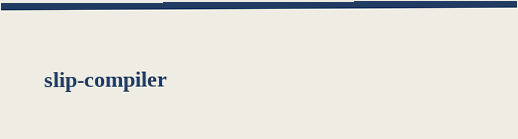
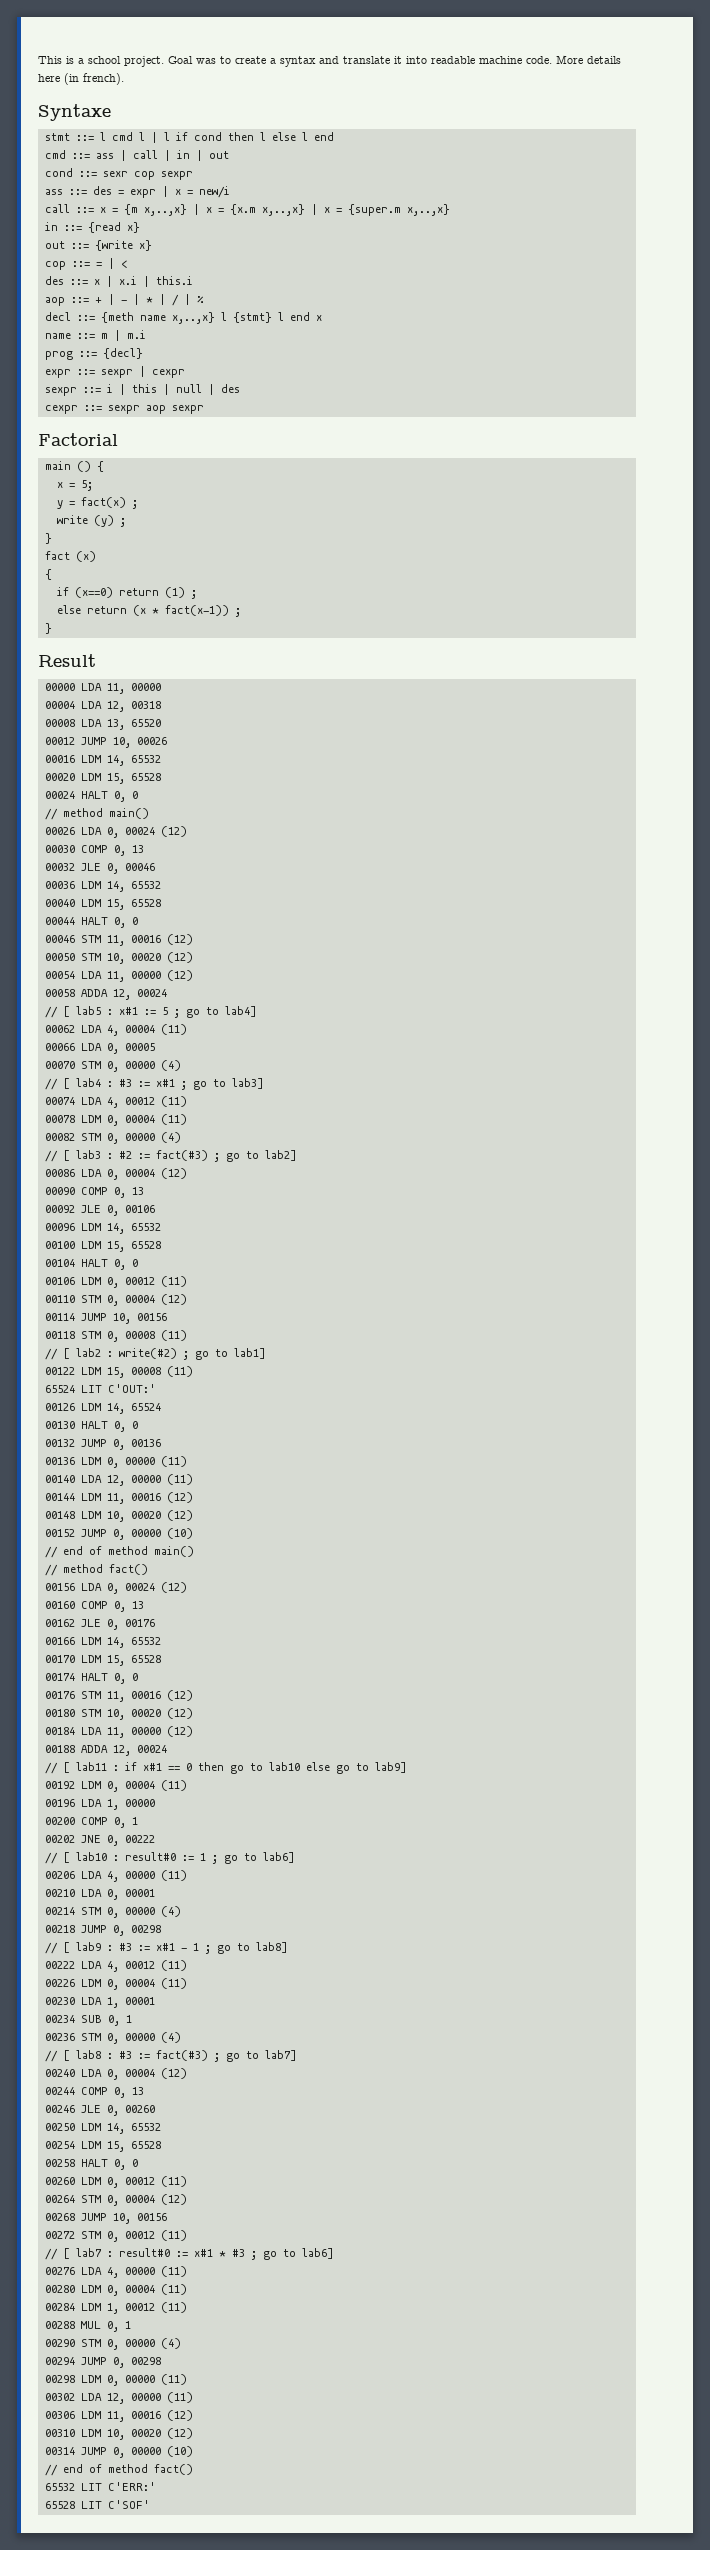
[44,71,168,93] slip-compiler -> [38,55,621,67] [38,73,124,85] [38,104,111,121] [44,132,334,143] [44,150,229,161] [44,168,193,180] [44,186,230,198] [44,204,450,216] [44,222,140,233] [44,240,152,251] [44,258,127,270] [44,276,193,287] [44,294,204,306] [44,312,322,324] [44,330,146,341] [44,348,143,360] [44,366,185,378] [44,384,240,396] [44,405,204,414] [38,433,118,446] [44,461,104,472] [56,480,93,491] [56,497,138,509] [56,515,126,527] [44,533,52,544] [44,551,96,562] [44,569,52,580] [56,587,197,599] [56,605,241,617] [44,623,52,634] [38,654,96,667] [44,683,161,694] [44,701,161,712] [44,719,161,730] [44,737,167,748] [44,755,161,766] [44,773,161,784] [44,791,138,802] [44,808,149,820] [44,826,187,838] [44,845,144,856] [44,863,155,874] [44,881,161,892] [44,899,161,910] [44,917,138,928] [44,934,193,946] [44,952,193,964] [44,970,193,982] [44,989,167,1000] [44,1006,257,1018] [44,1024,187,1036] [44,1043,155,1054] [44,1060,181,1072] [44,1078,264,1090] [44,1096,187,1108] [44,1114,187,1126] [44,1132,181,1144] [44,1150,297,1162] [44,1168,187,1180] [44,1187,144,1198] [44,1205,155,1216] [44,1223,161,1234] [44,1241,161,1252] [44,1259,138,1270] [44,1276,187,1288] [44,1294,187,1306] [44,1313,167,1324] [44,1330,187,1342] [44,1348,266,1360] [44,1366,193,1378] [44,1384,156,1393] [44,1403,161,1414] [44,1421,138,1432] [44,1439,161,1450] [44,1456,187,1468] [44,1474,193,1486] [44,1492,193,1504] [44,1510,193,1522] [44,1528,193,1540] [44,1546,194,1558] [44,1564,148,1576] [44,1582,187,1594] [44,1601,144,1612] [44,1619,155,1630] [44,1637,161,1648] [44,1655,161,1666] [44,1673,138,1684] [44,1690,193,1702] [44,1708,193,1720] [44,1726,193,1738] [44,1745,167,1756] [44,1762,407,1774] [44,1780,187,1792] [44,1799,155,1810] [44,1817,138,1828] [44,1835,155,1846] [44,1852,295,1864] [44,1870,187,1882] [44,1889,155,1900] [44,1906,181,1918] [44,1925,161,1936] [44,1942,288,1954] [44,1960,187,1972] [44,1978,187,1990] [44,1997,155,2008] [44,2015,132,2026] [44,2032,181,2044] [44,2050,297,2062] [44,2068,187,2080] [44,2087,144,2098] [44,2105,155,2116] [44,2123,161,2134] [44,2141,161,2152] [44,2159,138,2170] [44,2176,187,2188] [44,2194,187,2206] [44,2213,167,2224] [44,2230,187,2242] [44,2248,334,2260] [44,2266,187,2278] [44,2284,187,2296] [44,2302,187,2314] [44,2321,131,2332] [44,2338,181,2350] [44,2357,161,2368] [44,2374,187,2386] [44,2392,193,2404] [44,2410,193,2422] [44,2428,193,2440] [44,2446,193,2458] [44,2464,193,2476] [44,2482,156,2491] [44,2500,150,2509] This is a school project. Goal was to create a syntax and translate it into readable machine code. More details here (in french). // Syntaxe // stmt ::= l cmd l | l if cond then l else l end // cmd ::= ass | call | in | out // cond ::= sexr cop sexpr // ass ::= des = expr | x = new/i // call ::= x = {m x,..,x} | x = {x.m x,..,x} | x = {super.m x,..,x} // in ::= {read x} // out ::= {write x} // cop ::= = | < // des ::= x | x.i | this.i // aop ::= + | - | * | / | % // decl ::= {meth name x,..,x} l {stmt} l end x // name ::= m | m.i // prog ::= {decl} // expr ::= sexpr | cexpr // sexpr ::= i | this | null | des // cexpr ::= sexpr aop sexpr // Factorial // main () { // x = 5; // y = fact(x) ; // write (y) ; // } // fact (x) // { // if (x==0) return (1) ; // else return (x * fact(x-1)) ; // } // Result // 00000 LDA 11, 00000 // 00004 LDA 12, 00318 // 00008 LDA 13, 65520 // 00012 JUMP 10, 00026 // 00016 LDM 14, 65532 // 00020 LDM 15, 65528 // 00024 HALT 0, 0 // // method main() // 00026 LDA 0, 00024 (12) // 00030 COMP 0, 13 // 00032 JLE 0, 00046 // 00036 LDM 14, 65532 // 00040 LDM 15, 65528 // 00044 HALT 0, 0 // 00046 STM 11, 00016 (12) // 00050 STM 10, 00020 (12) // 00054 LDA 11, 00000 (12) // 00058 ADDA 12, 00024 // // [ lab5 : x#1 := 5 ; go to lab4] // 00062 LDA 4, 00004 (11) // 00066 LDA 0, 00005 // 00070 STM 0, 00000 (4) // // [ lab4 : #3 := x#1 ; go to lab3] // 00074 LDA 4, 00012 (11) // 00078 LDM 0, 00004 (11) // 00082 STM 0, 00000 (4) // // [ lab3 : #2 := fact(#3) ; go to lab2] // 00086 LDA 0, 00004 (12) // 00090 COMP 0, 13 // 00092 JLE 0, 00106 // 00096 LDM 14, 65532 // 00100 LDM 15, 65528 // 00104 HALT 0, 0 // 00106 LDM 0, 00012 (11) // 00110 STM 0, 00004 (12) // 00114 JUMP 10, 00156 // 00118 STM 0, 00008 (11) // // [ lab2 : write(#2) ; go to lab1] // 00122 LDM 15, 00008 (11) // 65524 LIT C'OUT:' // 00126 LDM 14, 65524 // 00130 HALT 0, 0 // 00132 JUMP 0, 00136 // 00136 LDM 0, 00000 (11) // 00140 LDA 12, 00000 (11) // 00144 LDM 11, 00016 (12) // 00148 LDM 10, 00020 (12) // 00152 JUMP 0, 00000 (10) // // end of method main() // // method fact() // 00156 LDA 0, 00024 (12) // 00160 COMP 0, 13 // 00162 JLE 0, 00176 // 00166 LDM 14, 65532 // 00170 LDM 15, 65528 // 00174 HALT 0, 0 // 00176 STM 11, 00016 (12) // 00180 STM 10, 00020 (12) // 00184 LDA 11, 00000 (12) // 00188 ADDA 12, 00024 // // [ lab11 : if x#1 == 0 then go to lab10 else go to lab9] // 00192 LDM 0, 00004 (11) // 00196 LDA 1, 00000 // 00200 COMP 0, 1 // 00202 JNE 0, 00222 // // [ lab10 : result#0 := 1 ; go to lab6] // 00206 LDA 4, 00000 (11) // 00210 LDA 0, 00001 // 00214 STM 0, 00000 (4) // 00218 JUMP 0, 00298 // // [ lab9 : #3 := x#1 - 1 ; go to lab8] // 00222 LDA 4, 00012 (11) // 00226 LDM 0, 00004 (11) // 00230 LDA 1, 00001 // 00234 SUB 0, 1 // 00236 STM 0, 00000 (4) // // [ lab8 : #3 := fact(#3) ; go to lab7] // 00240 LDA 0, 00004 (12) // 00244 COMP 0, 13 // 00246 JLE 0, 00260 // 00250 LDM 14, 65532 // 00254 LDM 15, 65528 // 00258 HALT 0, 0 // 00260 LDM 0, 00012 (11) // 00264 STM 0, 00004 (12) // 00268 JUMP 10, 00156 // 00272 STM 0, 00012 (11) // // [ lab7 : result#0 := x#1 * #3 ; go to lab6] // 00276 LDA 4, 00000 (11) // 00280 LDM 0, 00004 (11) // 00284 LDM 1, 00012 (11) // 00288 MUL 0, 1 // 00290 STM 0, 00000 (4) // 00294 JUMP 0, 00298 // 00298 LDM 0, 00000 (11) // 00302 LDA 12, 00000 (11) // 00306 LDM 11, 00016 (12) // 00310 LDM 10, 00020 (12) // 00314 JUMP 0, 00000 (10) // // end of method fact() // 65532 LIT C'ERR:' // 65528 LIT C'SOF'

